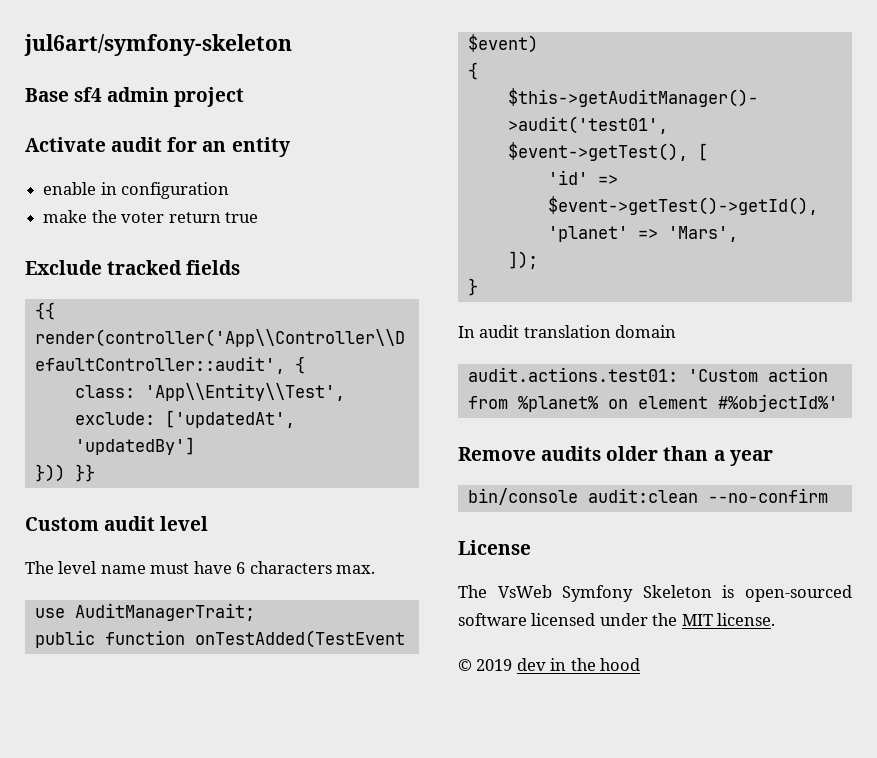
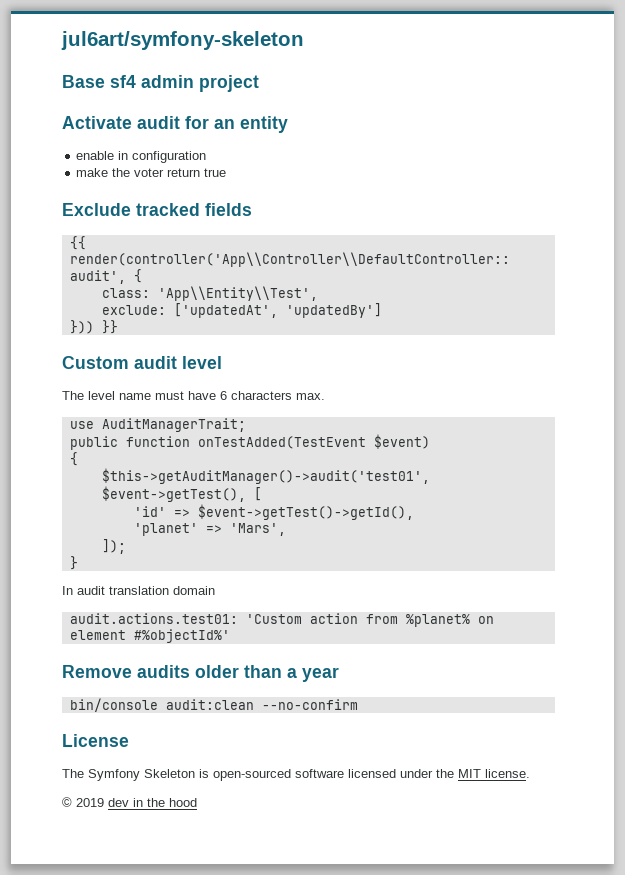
[497,585,552,598] VsWeb -> (84, 773) none

